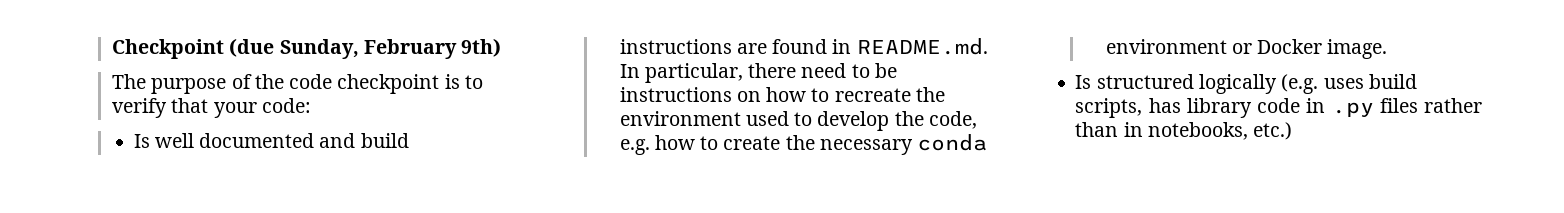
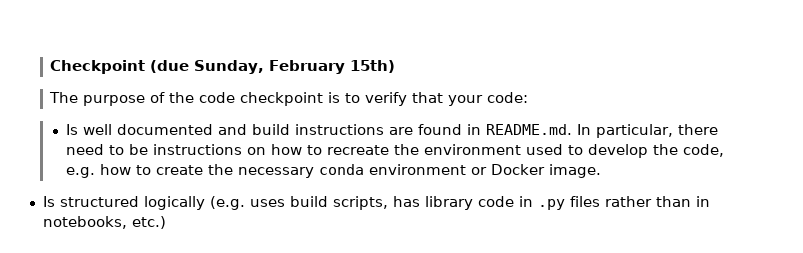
[461,38,502,57] 9th) -> [350,60,396,73] 15th)

